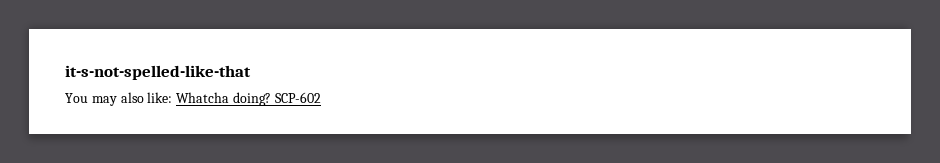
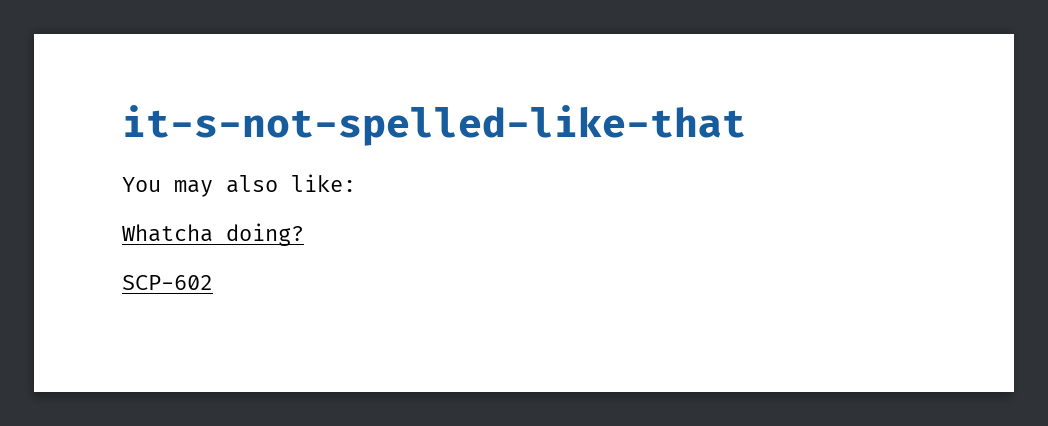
(173, 97) none -> (356, 183) //
(271, 99) none -> (304, 234) //

